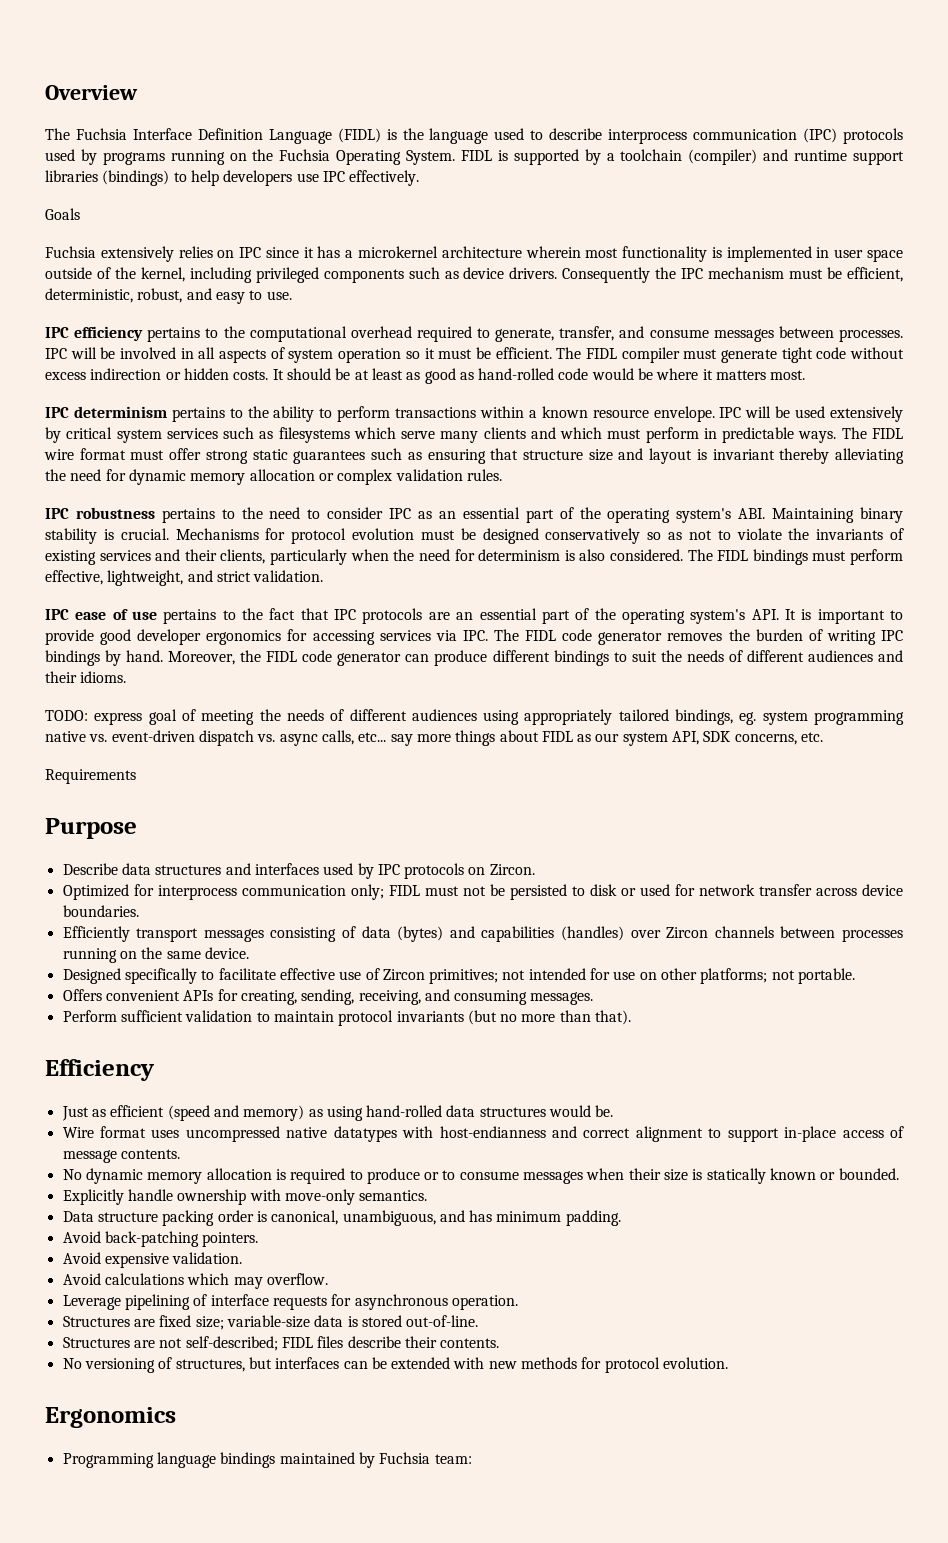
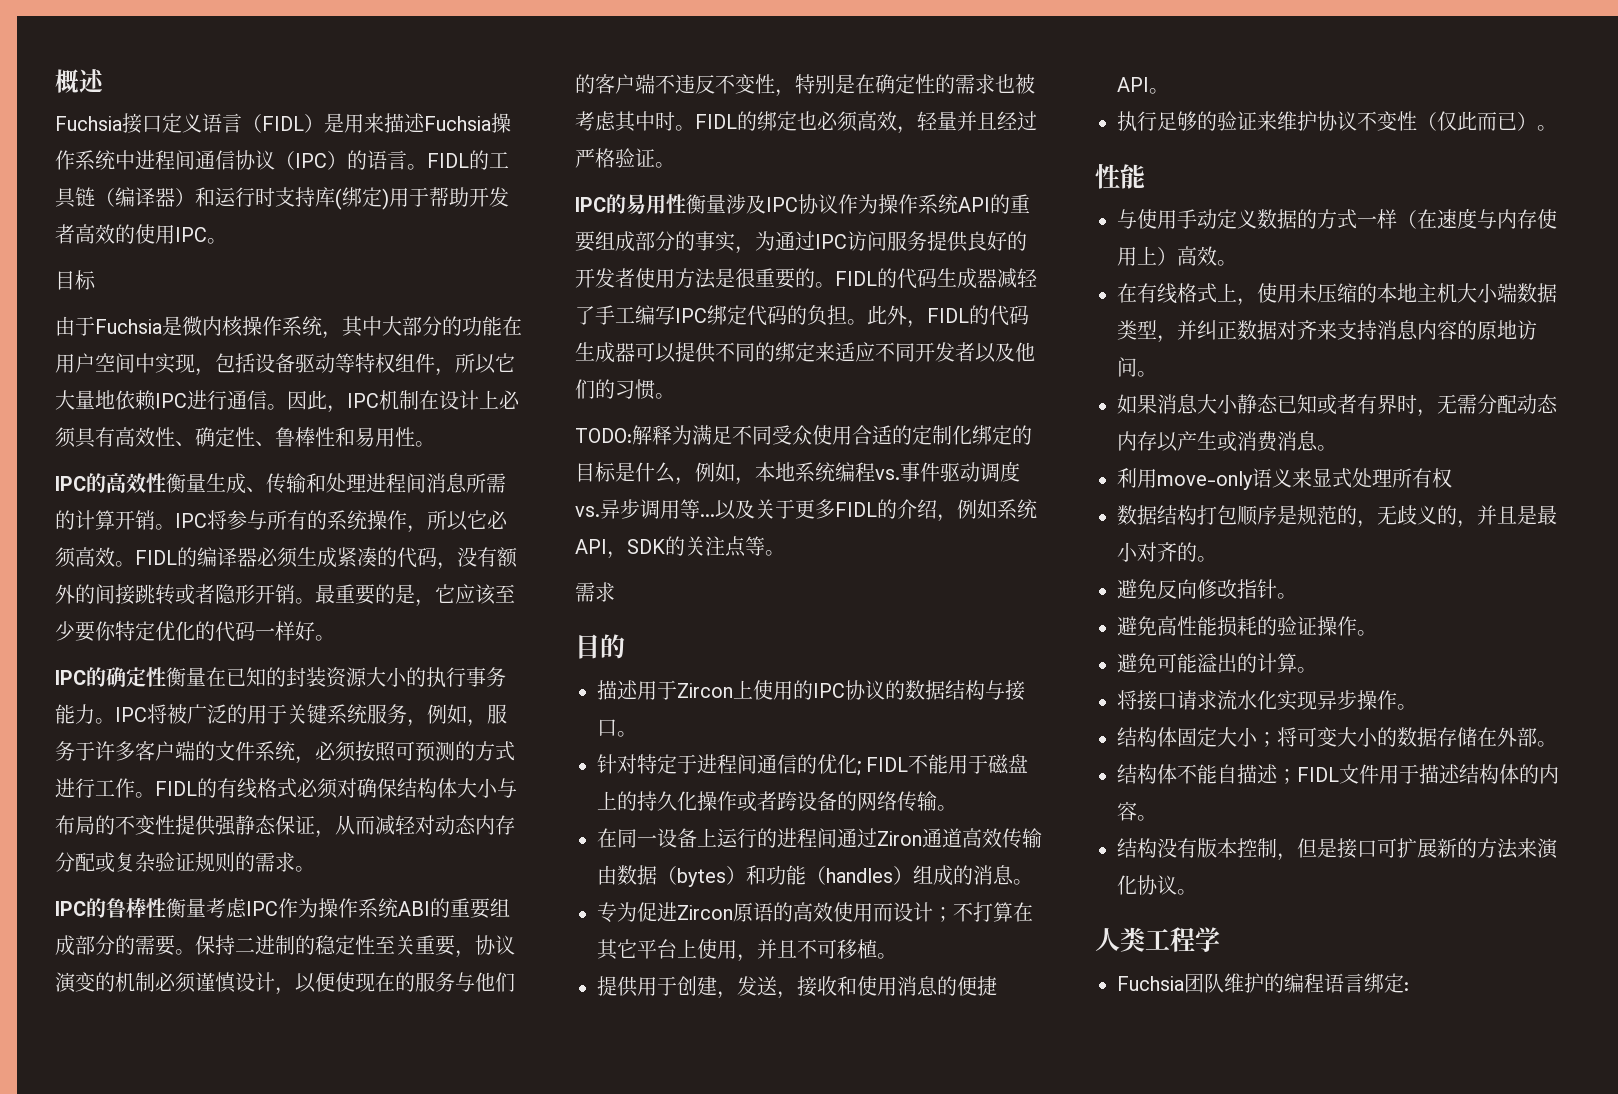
[45,85,138,100] [45,128,904,144] [45,149,905,165] [45,170,420,186] [45,208,80,220] [45,246,904,262] [45,267,904,283] [45,288,292,304] [45,326,903,342] [45,347,904,363] [45,368,806,384] [45,406,904,422] [45,427,904,443] [44,448,904,464] [45,469,502,485] [45,507,904,523] [45,528,905,544] [45,549,903,565] [45,570,324,586] [45,608,903,624] [45,629,903,645] [45,650,904,666] [45,671,127,683] [45,709,904,725] [45,730,824,746] [45,769,136,784] [45,818,137,839] [62,863,535,879] [62,884,904,900] [62,905,139,917] [62,926,904,942] [62,947,249,963] [62,968,856,984] [62,989,594,1005] [62,1010,632,1026] [45,1059,155,1081] [61,1105,614,1121] [62,1126,904,1142] [62,1149,180,1163] [62,1168,899,1184] [62,1189,428,1205] [62,1210,621,1226] [62,1231,259,1247] [62,1252,243,1268] [62,1273,328,1289] [62,1294,518,1310] [62,1315,479,1330] [62,1336,500,1351] [62,1357,729,1373] [45,1407,176,1428] [62,1452,472,1468] Overview // The Fuchsia Interface Definition Language (FIDL) is the language used to describe interprocess communication (IPC) protocols used by programs running on the Fuchsia Operating System. FIDL is supported by a toolchain (compiler) and runtime support libraries (bindings) to help developers use IPC effectively. // Goals // Fuchsia extensively relies on IPC since it has a microkernel architecture wherein most functionality is implemented in user space outside of the kernel, including privileged components such as device drivers. Consequently the IPC mechanism must be efficient, deterministic, robust, and easy to use. // IPC efficiency pertains to the computational overhead required to generate, transfer, and consume messages between processes. IPC will be involved in all aspects of system operation so it must be efficient. The FIDL compiler must generate tight code without excess indirection or hidden costs. It should be at least as good as hand-rolled code would be where it matters most. // IPC determinism pertains to the ability to perform transactions within a known resource envelope. IPC will be used extensively by critical system services such as filesystems which serve many clients and which must perform in predictable ways. The FIDL wire format must offer strong static guarantees such as ensuring that structure size and layout is invariant thereby alleviating the need for dynamic memory allocation or complex validation rules. // IPC robustness pertains to the need to consider IPC as an essential part of the operating system's ABI. Maintaining binary stability is crucial. Mechanisms for protocol evolution must be designed conservatively so as not to violate the invariants of existing services and their clients, particularly when the need for determinism is also considered. The FIDL bindings must perform effective, lightweight, and strict validation. // IPC ease of use pertains to the fact that IPC protocols are an essential part of the operating system's API. It is important to provide good developer ergonomics for accessing services via IPC. The FIDL code generator removes the burden of writing IPC bindings by hand. Moreover, the FIDL code generator can produce different bindings to suit the needs of different audiences and their idioms. // TODO: express goal of meeting the needs of different audiences using appropriately tailored bindings, eg. system programming native vs. event-driven dispatch vs. async calls, etc... say more things about FIDL as our system API, SDK concerns, etc. // Requirements // Purpose // Describe data structures and interfaces used by IPC protocols on Zircon. // Optimized for interprocess communication only; FIDL must not be persisted to disk or used for network transfer across device boundaries. // Efficiently transport messages consisting of data (bytes) and capabilities (handles) over Zircon channels between processes running on the same device. // Designed specifically to facilitate effective use of Zircon primitives; not intended for use on other platforms; not portable. // Offers convenient APIs for creating, sending, receiving, and consuming messages. // Perform sufficient validation to maintain protocol invariants (but no more than that). // Efficiency // Just as efficient (speed and memory) as using hand-rolled data structures would be. // Wire format uses uncompressed native datatypes with host-endianness and correct alignment to support in-place access of message contents. // No dynamic memory allocation is required to produce or to consume messages when their size is statically known or bounded. // Explicitly handle ownership with move-only semantics. // Data structure packing order is canonical, unambiguous, and has minimum padding. // Avoid back-patching pointers. // Avoid expensive validation. // Avoid calculations which may overflow. // Leverage pipelining of interface requests for asynchronous operation. // Structures are fixed size; variable-size data is stored out-of-line. // Structures are not self-described; FIDL files describe their contents. // No versioning of structures, but interfaces can be extended with new methods for protocol evolution. // Ergonomics // Programming language bindings maintained by Fuchsia team: -> [55,69,104,93] [55,113,511,134] [55,150,509,170] [55,187,509,210] [55,224,227,244] [55,270,96,290] [55,316,522,339] [55,353,515,376] [55,390,520,413] [55,427,435,448] [55,473,506,494] [55,510,508,533] [55,547,518,570] [55,584,515,607] [55,621,335,642] [55,667,506,688] [55,704,507,727] [55,741,515,764] [55,778,517,799] [55,815,515,838] [55,852,315,873] [55,898,510,919] [55,935,515,958] [55,972,515,995] [575,74,1035,97] [575,111,1037,134] [575,148,675,168] [575,194,1030,215] [575,231,1027,254] [575,268,1038,289] [575,305,1029,328] [575,342,1035,363] [575,379,675,400] [575,425,1032,445] [575,461,1020,485] [575,499,1037,522] [575,536,785,559] [575,582,615,602] [575,634,625,659] [597,680,1025,701] [597,719,637,737] [597,754,1029,776] [597,791,957,812] [597,828,1042,848] [597,865,1033,887] [597,902,1033,923] [597,939,897,962] [597,976,997,999] [1117,77,1169,94] [1117,111,1557,132] [1095,163,1145,189] [1117,208,1557,229] [1117,246,1237,266] [1117,283,1557,306] [1117,320,1537,343] [1117,357,1157,377] [1117,394,1558,417] [1117,431,1337,452] [1117,468,1452,490] [1117,505,1557,528] [1117,542,1217,562] [1117,579,1297,599] [1117,616,1377,637] [1117,653,1317,673] [1117,690,1417,711] [1117,727,1557,747] [1117,764,1559,784] [1117,801,1157,821] [1117,838,1559,861] [1117,875,1197,895] [1095,927,1220,952] [1117,973,1409,993] 概述 // Fuchsia接口定义语言（FIDL）是用来描述Fuchsia操作系统中进程间通信协议（IPC）的语言。FIDL的工具链（编译器）和运行时支持库(绑定)用于帮助开发者高效的使用IPC。 // 目标 // 由于Fuchsia是微内核操作系统，其中大部分的功能在用户空间中实现，包括设备驱动等特权组件，所以它大量地依赖IPC进行通信。因此，IPC机制在设计上必须具有高效性、确定性、鲁棒性和易用性。 // IPC的高效性衡量生成、传输和处理进程间消息所需的计算开销。IPC将参与所有的系统操作，所以它必须高效。FIDL的编译器必须生成紧凑的代码，没有额外的间接跳转或者隐形开销。最重要的是，它应该至少要你特定优化的代码一样好。 // IPC的确定性衡量在已知的封装资源大小的执行事务能力。IPC将被广泛的用于关键系统服务，例如，服务于许多客户端的文件系统，必须按照可预测的方式进行工作。FIDL的有线格式必须对确保结构体大小与布局的不变性提供强静态保证，从而减轻对动态内存分配或复杂验证规则的需求。 // IPC的鲁棒性衡量考虑IPC作为操作系统ABI的重要组成部分的需要。保持二进制的稳定性至关重要，协议演变的机制必须谨慎设计，以便使现在的服务与他们的客户端不违反不变性，特别是在确定性的需求也被考虑其中时。FIDL的绑定也必须高效，轻量并且经过严格验证。 // IPC的易用性衡量涉及IPC协议作为操作系统API的重要组成部分的事实，为通过IPC访问服务提供良好的开发者使用方法是很重要的。FIDL的代码生成器减轻了手工编写IPC绑定代码的负担。此外，FIDL的代码生成器可以提供不同的绑定来适应不同开发者以及他们的习惯。 // TODO:解释为满足不同受众使用合适的定制化绑定的目标是什么，例如，本地系统编程vs.事件驱动调度vs.异步调用等...以及关于更多FIDL的介绍，例如系统API，SDK的关注点等。 // 需求 // 目的 // 描述用于Zircon上使用的IPC协议的数据结构与接口。 // 针对特定于进程间通信的优化; FIDL不能用于磁盘上的持久化操作或者跨设备的网络传输。 // 在同一设备上运行的进程间通过Ziron通道高效传输由数据（bytes）和功能（handles）组成的消息。 // 专为促进Zircon原语的高效使用而设计；不打算在其它平台上使用，并且不可移植。 // 提供用于创建，发送，接收和使用消息的便捷API。 // 执行足够的验证来维护协议不变性（仅此而已）。 // 性能 // 与使用手动定义数据的方式一样（在速度与内存使用上）高效。 // 在有线格式上，使用未压缩的本地主机大小端数据类型，并纠正数据对齐来支持消息内容的原地访问。 // 如果消息大小静态已知或者有界时，无需分配动态内存以产生或消费消息。 // 利用move-only语义来显式处理所有权 // 数据结构打包顺序是规范的，无歧义的，并且是最小对齐的。 // 避免反向修改指针。 // 避免高性能损耗的验证操作。 // 避免可能溢出的计算。 // 将接口请求流水化实现异步操作。 // 结构体固定大小；将可变大小的数据存储在外部。 // 结构体不能自描述；FIDL文件用于描述结构体的内容。 // 结构没有版本控制，但是接口可扩展新的方法来演化协议。 // 人类工程学 // Fuchsia团队维护的编程语言绑定:

